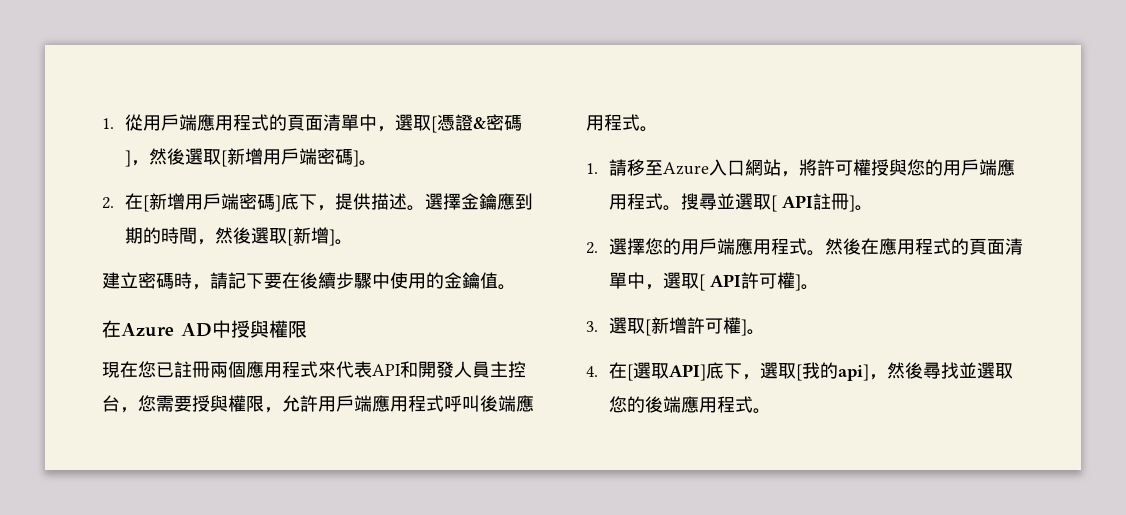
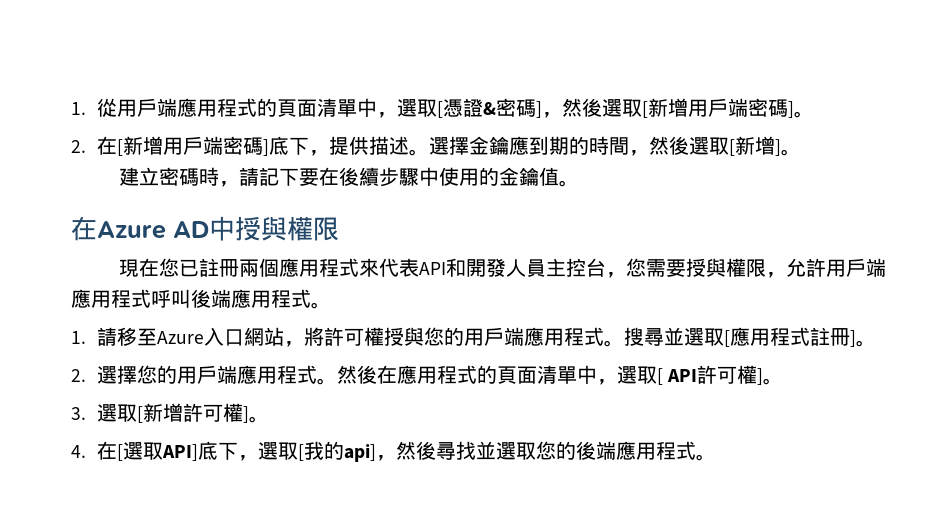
[782,195,814,208] API -> [730,327,811,346] 應用程式

